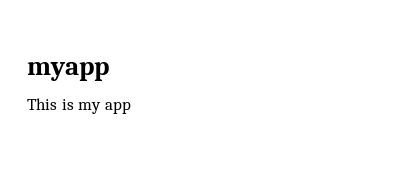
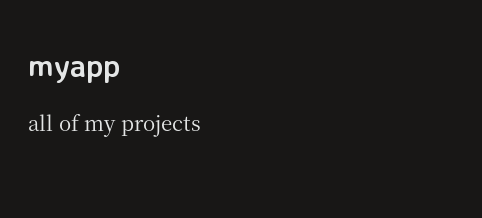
[27,98,131,114] This is my app -> [28,114,201,137] all of my projects

